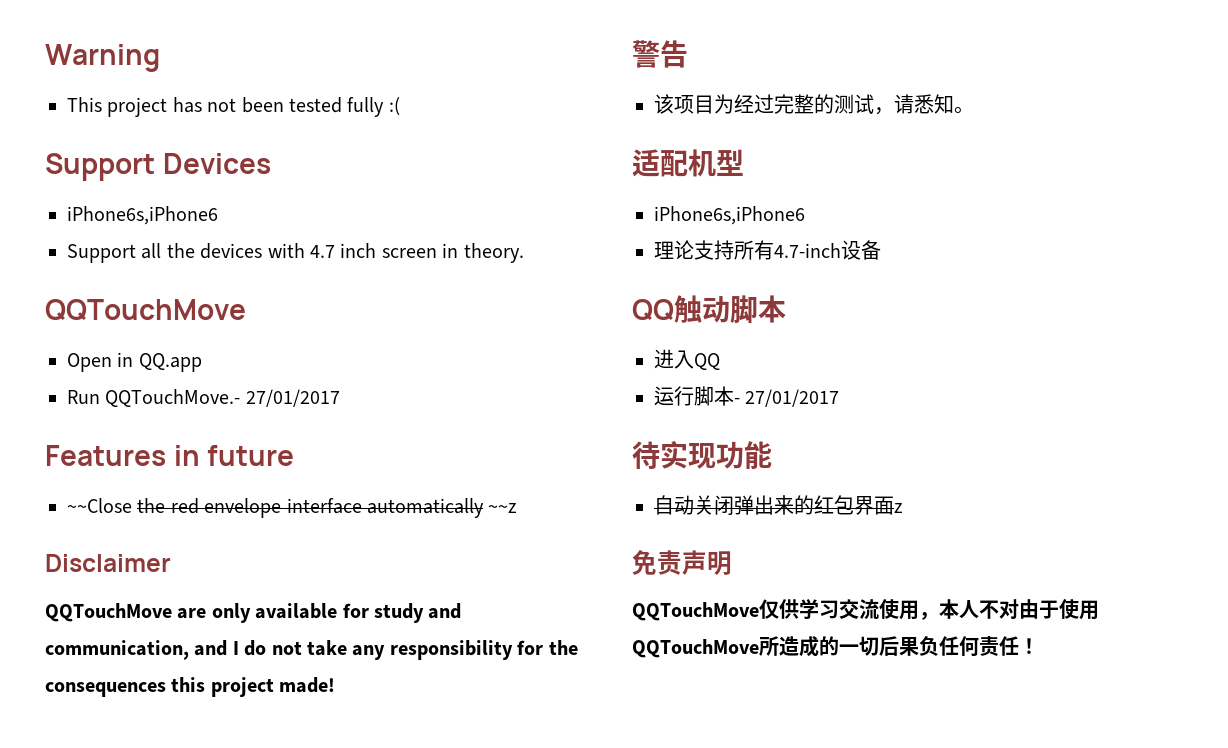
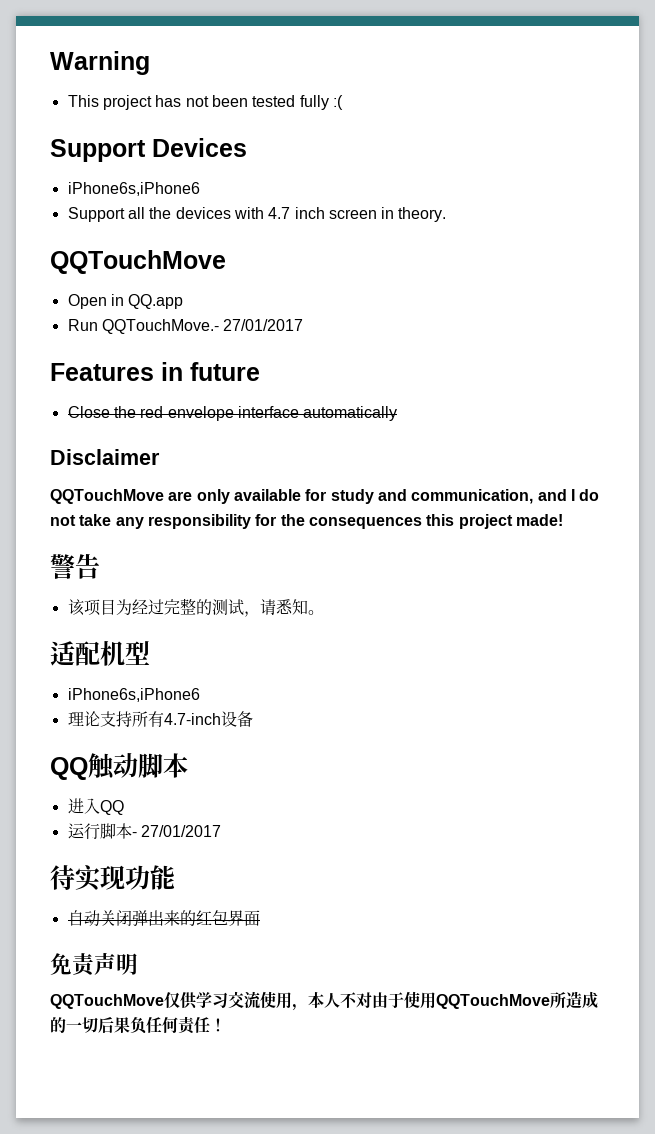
[67,498,132,513] ~~Close -> [67,406,110,418] Close
[488,503,518,513] ~~z -> (398, 413) none
[894,503,903,513] z -> (260, 918) none

